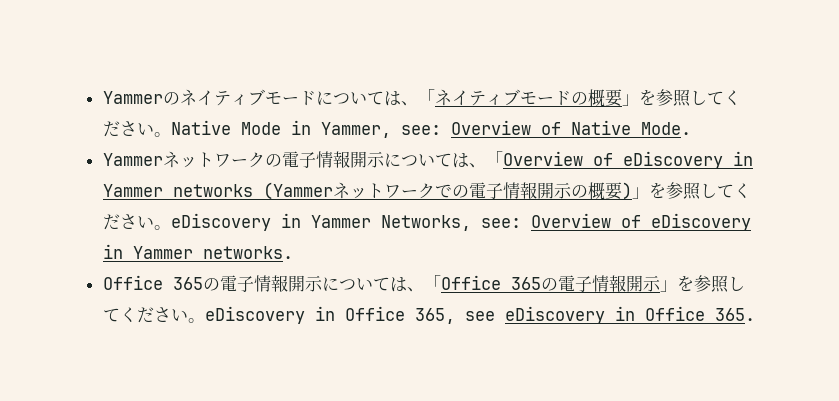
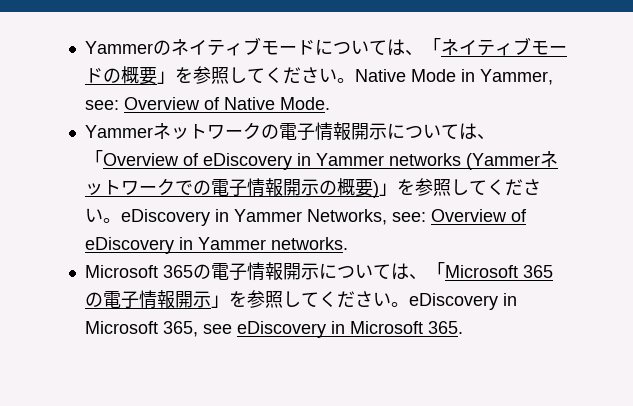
[102,275,163,290] Office -> [84,265,158,278] Microsoft
[440,275,501,290] Office -> [444,265,518,278] Microsoft
[344,306,405,321] Office -> [84,321,158,334] Microsoft
[644,306,705,321] Office -> [349,321,423,334] Microsoft

